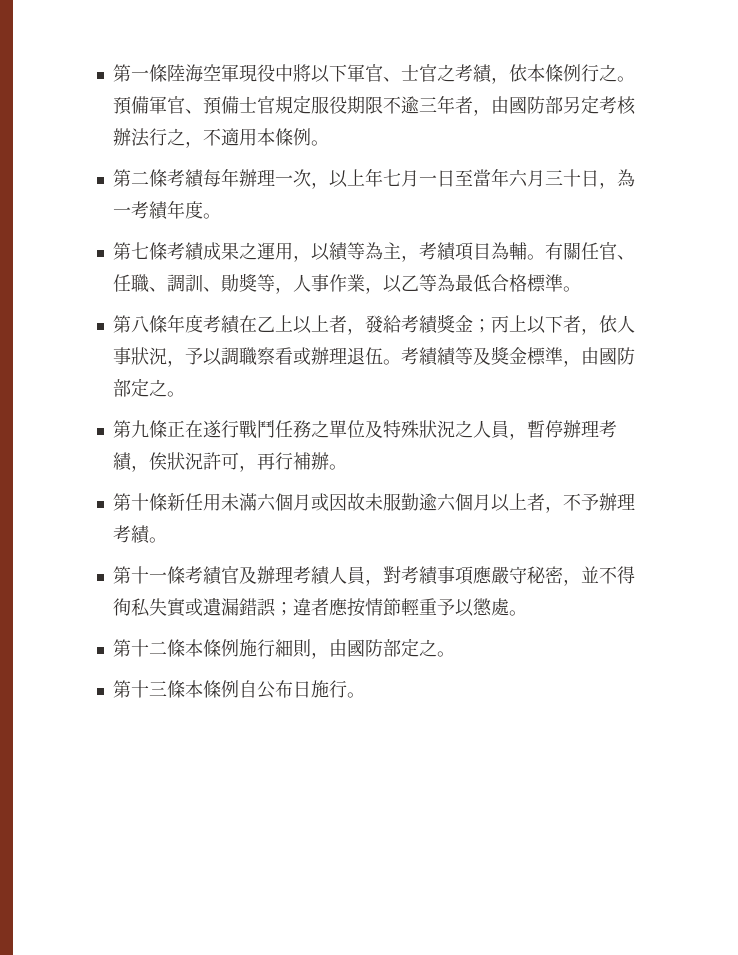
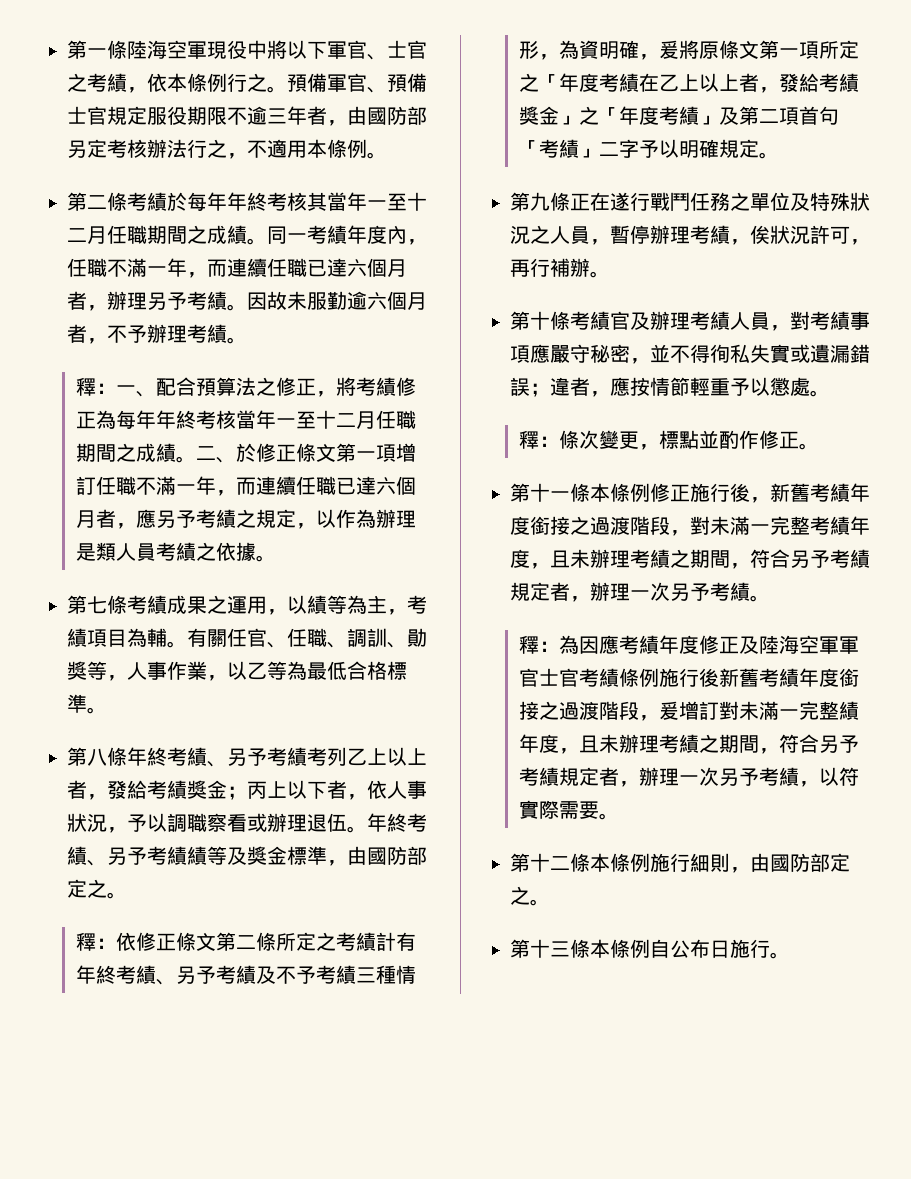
[202,168,635,189] [112,200,203,220] 每年辦理一次，以上年七月一日至當年六月三十日，為一考績年度 -> [167,192,427,211] [67,225,427,245] [67,258,407,278] [67,291,427,311] [67,324,247,344] [76,377,417,397] [76,410,417,429] [76,443,417,463] [76,476,417,496] [76,509,417,529] [76,542,257,561] 於每年年終考核其當年一至十二月任職期間之成績。同一考績年度內，任職不滿一年，而連續任職已達六個月者，辦理另予考績。因故未服勤逾六個月者，不予辦理考績。 // 釋：一、配合預算法之修正，將考績修正為每年年終考核當年一至十二月任職期間之成績。二、於修正條文第一項增訂任職不滿一年，而連續任職已達六個月者，應另予考績之規定，以作為辦理是類人員考績之依據
[184,315,257,334] 度考績在 -> [147,747,347,767] 終考績、另予考績考列
(401, 362) none -> [367,813,427,832] [67,846,147,866] 年終考績、另予
(185, 394) none -> [76,932,417,951] [76,965,417,985] [519,40,860,60] [519,73,860,93] [519,106,840,125] [519,139,780,159] // 釋：依修正條文第二條所定之考績計有年終考績、另予考績及不予考績三種情形，為資明確，爰將原條文第一項所定之「年度考績在乙上以上者，發給考績獎金」之「年度考績」及第二項首句「考績」二字予以明確規定。
[166,493,635,513] [112,525,167,544] [112,566,185,584] 新任用未滿六個月或因故未服勤逾六個月以上者，不予辦理考績。 // 第十一條 -> (570, 320) none
(329, 607) none -> [590,391,610,397] ，
(527, 613) none -> [519,430,820,450] [510,483,870,503] [510,516,870,536] [510,549,870,569] [510,582,770,602] [519,635,860,654] [519,668,860,687] [519,701,860,721] [519,734,860,754] [519,767,860,787] [519,800,620,820] // 釋：條次變更，標點並酌作修正。 // 第十一條本條例修正施行後，新舊考績年度銜接之過渡階段，對未滿一完整考績年度，且未辦理考績之期間，符合另予考績規定者，辦理一次另予考績。 // 釋：為因應考績年度修正及陸海空軍軍官士官考績條例施行後新舊考績年度銜接之過渡階段，爰增訂對未滿一完整績年度，且未辦理考績之期間，符合另予考績規定者，辦理一次另予考績，以符實際需要。

